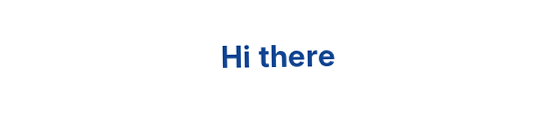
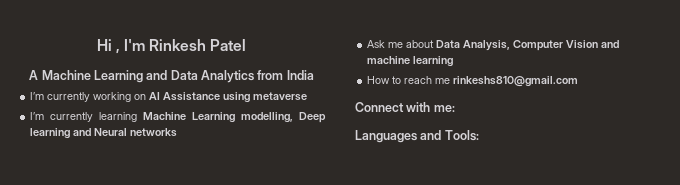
[257,44,336,68] there -> [115,39,247,54] [29,70,314,83] [30,92,308,103] [30,112,326,123] [30,128,178,139] [367,40,620,51] [367,56,454,67] [367,76,579,87] [355,102,455,112] [355,130,479,143] , I'm Rinkesh Patel // A Machine Learning and Data Analytics from India // I’m currently working on AI Assistance using metaverse // I’m currently learning Machine Learning modelling, Deep learning and Neural networks // Ask me about Data Analysis, Computer Vision and machine learning // How to reach me rinkeshs810@gmail.com // Connect with me: // Languages and Tools:

